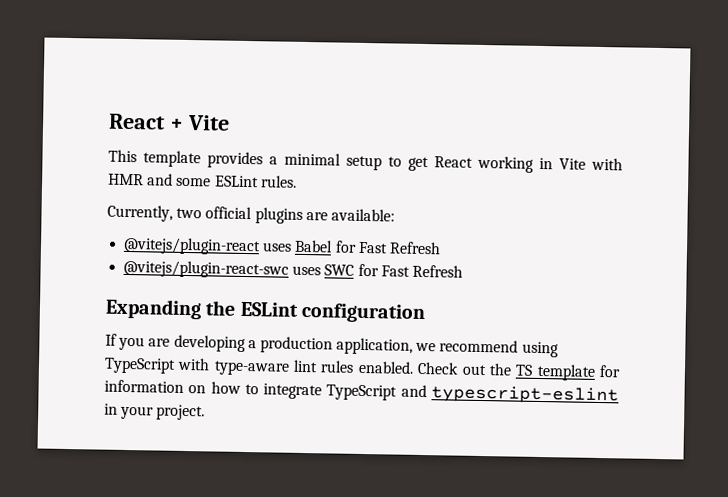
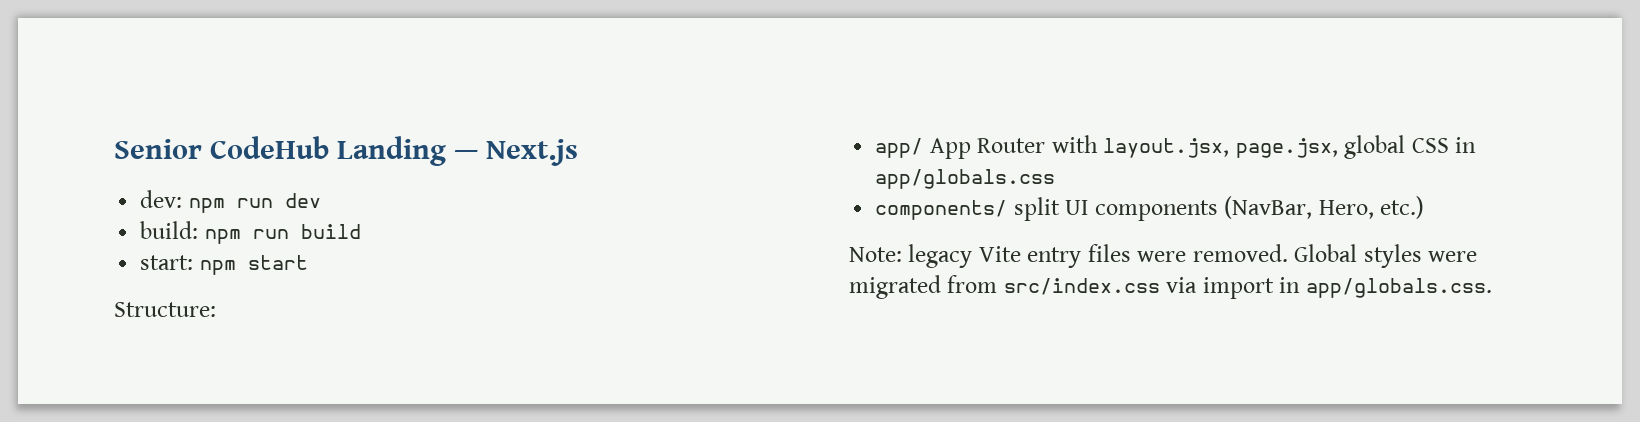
[108,113,230,131] [108,149,623,173] [108,173,297,188] [107,204,395,224] [123,236,441,256] [123,259,463,279] [105,298,426,324] [105,333,559,358] [104,357,622,381] [104,379,619,405] [104,403,206,421] React + Vite // This template provides a minimal setup to get React working in Vite with HMR and some ESLint rules. // Currently, two official plugins are available: // @vitejs/plugin-react uses Babel for Fast Refresh // @vitejs/plugin-react-swc uses SWC for Fast Refresh // Expanding the ESLint configuration // If you are developing a production application, we recommend using TypeScript with type-aware lint rules enabled. Check out the TS template for information on how to integrate TypeScript and typescript-eslint in your project. -> [114,136,579,166] [140,190,321,213] [140,221,361,244] [140,255,308,275] [114,302,216,317] [875,135,1477,159] [875,169,1056,189] [875,196,1425,221] [849,244,1478,268] [849,275,1492,299] Senior CodeHub Landing — Next.js // dev: npm run dev // build: npm run build // start: npm start // Structure: // app/ App Router with layout.jsx, page.jsx, global CSS in app/globals.css // components/ split UI components (NavBar, Hero, etc.) // Note: legacy Vite entry files were removed. Global styles were migrated from src/index.css via import in app/globals.css.

